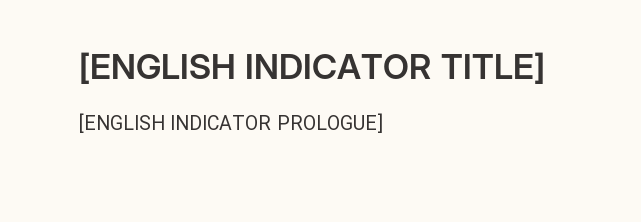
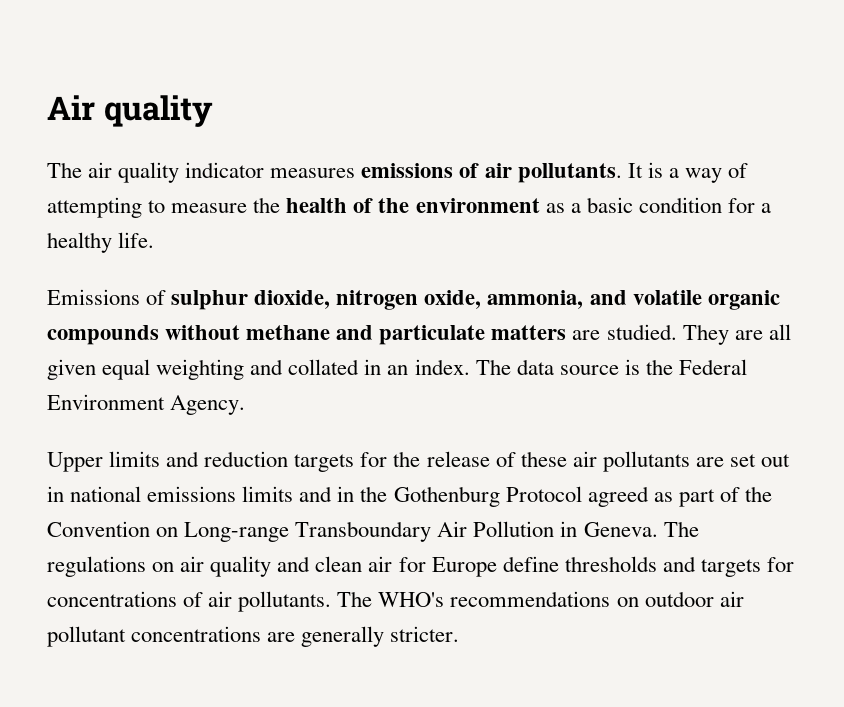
[79,52,545,84] [79,113,383,133] [ENGLISH INDICATOR TITLE] // [ENGLISH INDICATOR PROLOGUE] -> [47,95,213,127] [47,162,748,183] [47,197,771,218] [47,232,155,253] [47,289,780,310] [47,324,791,345] [47,359,747,380] [47,394,246,415] [47,451,791,472] [47,486,772,507] [47,521,699,542] [47,556,794,577] [47,591,744,612] [47,626,460,647] Air quality // The air quality indicator measures emissions of air pollutants. It is a way of attempting to measure the health of the environment as a basic condition for a healthy life. // Emissions of sulphur dioxide, nitrogen oxide, ammonia, and volatile organic compounds without methane and particulate matters are studied. They are all given equal weighting and collated in an index. The data source is the Federal Environment Agency. // Upper limits and reduction targets for the release of these air pollutants are set out in national emissions limits and in the Gothenburg Protocol agreed as part of the Convention on Long-range Transboundary Air Pollution in Geneva. The regulations on air quality and clean air for Europe define thresholds and targets for concentrations of air pollutants. The WHO's recommendations on outdoor air pollutant concentrations are generally stricter.

